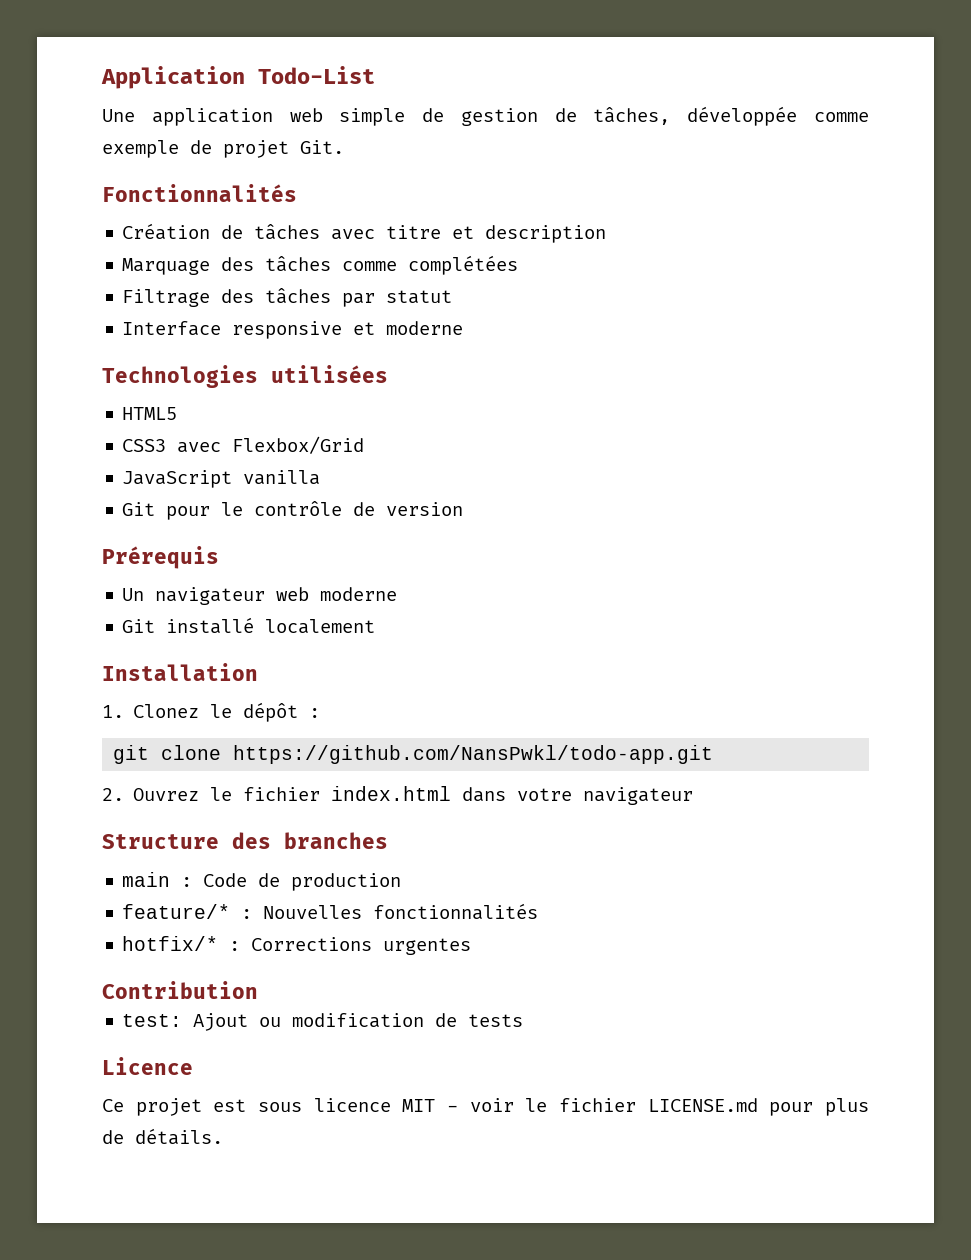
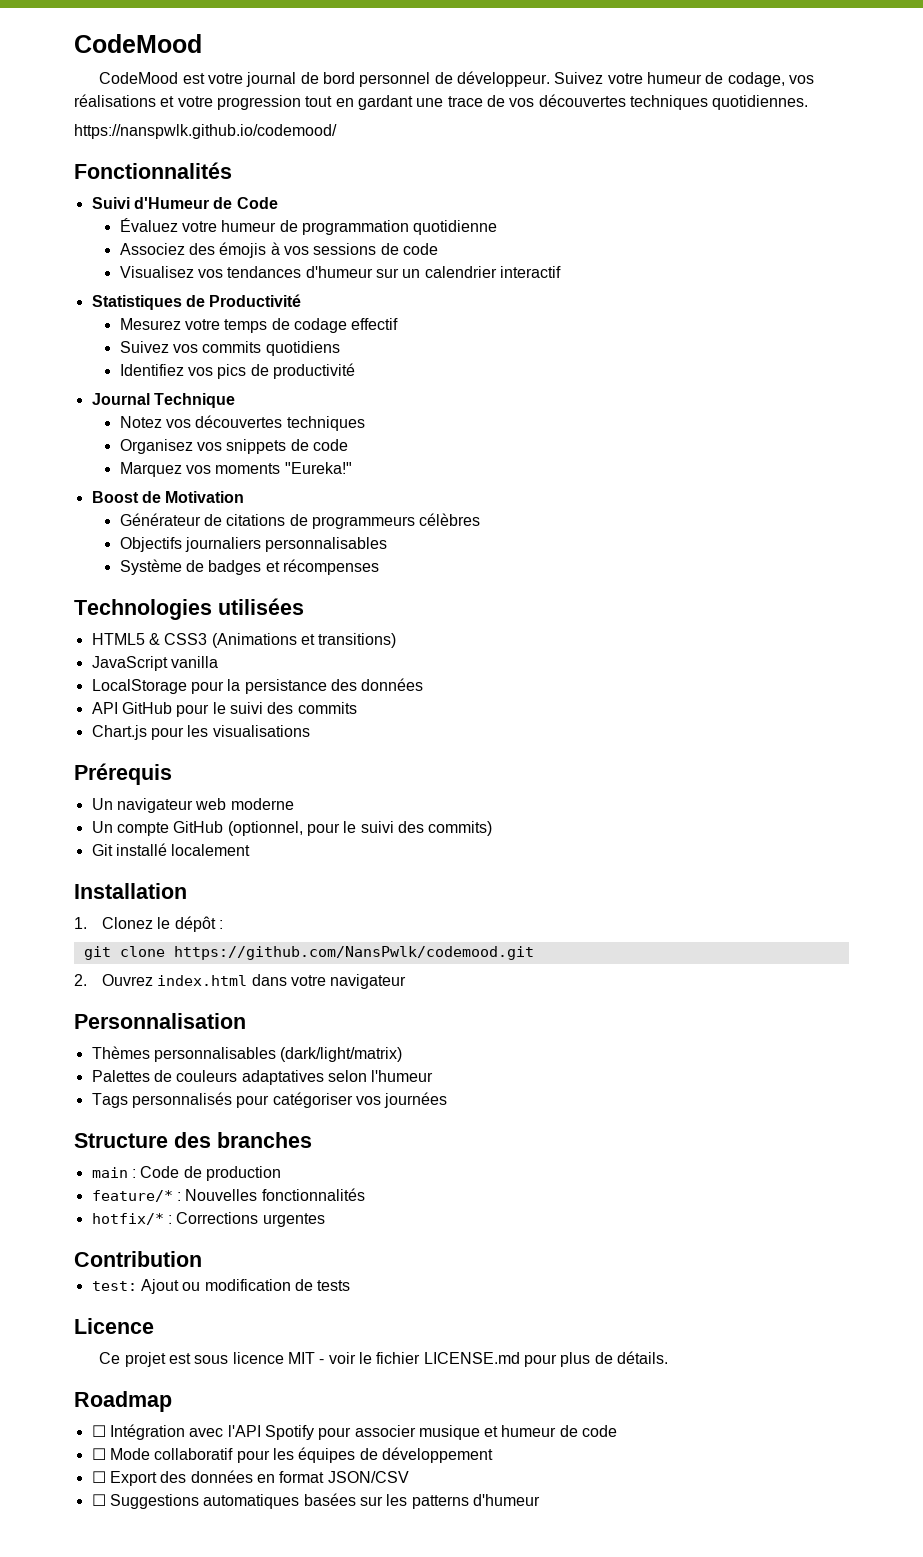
[101,66,375,89] [102,106,869,126] [102,140,344,158] [102,184,297,202] [122,223,607,243] [122,255,519,275] [122,288,453,307] [122,321,464,339] [102,365,388,388] [122,407,178,420] [122,436,365,454] [122,470,321,488] [122,501,464,520] Application Todo-List // Une application web simple de gestion de tâches, développée comme exemple de projet Git. // Fonctionnalités // Création de tâches avec titre et description // Marquage des tâches comme complétées // Filtrage des tâches par statut // Interface responsive et moderne // Technologies utilisées // HTML5 // CSS3 avec Flexbox/Grid // JavaScript vanilla // Git pour le contrôle de version -> [74,34,202,53] [99,71,814,87] [74,94,809,110] [74,124,337,139] [74,162,232,179] [91,197,278,209] [119,218,498,235] [119,242,438,258] [119,266,561,278] [91,294,302,310] [119,318,399,333] [119,341,340,356] [119,363,356,379] [91,393,235,408] [119,415,365,431] [119,439,349,454] [119,462,352,477] [91,491,245,503] [119,513,481,529] [119,537,388,552] [119,559,380,575] [74,598,304,620] [91,633,397,648] [91,656,218,671] [91,678,424,694] [91,702,357,717] [91,725,310,740] CodeMood // CodeMood est votre journal de bord personnel de développeur. Suivez votre humeur de codage, vos réalisations et votre progression tout en gardant une trace de vos découvertes techniques quotidiennes. // https://nanspwlk.github.io/codemood/ // Fonctionnalités // Suivi d'Humeur de Code // Évaluez votre humeur de programmation quotidienne // Associez des émojis à vos sessions de code // Visualisez vos tendances d'humeur sur un calendrier interactif // Statistiques de Productivité // Mesurez votre temps de codage effectif // Suivez vos commits quotidiens // Identifiez vos pics de productivité // Journal Technique // Notez vos découvertes techniques // Organisez vos snippets de code // Marquez vos moments "Eureka!" // Boost de Motivation // Générateur de citations de programmeurs célèbres // Objectifs journaliers personnalisables // Système de badges et récompenses // Technologies utilisées // HTML5 & CSS3 (Animations et transitions) // JavaScript vanilla // LocalStorage pour la persistance des données // API GitHub pour le suivi des commits // Chart.js pour les visualisations
(398, 594) none -> [91,821,493,836] // Un compte GitHub (optionnel, pour le suivi des commits)
[233,745,714,764] https://github.com/NansPwkl/todo-app.git -> [173,946,534,960] https://github.com/NansPwlk/codemood.git
[210,787,321,801] le fichier -> (154, 980) none
(694, 796) none -> [74,1013,246,1029] [91,1046,403,1062] [91,1070,434,1085] [91,1092,448,1108] // Personnalisation // Thèmes personnalisables (dark/light/matrix) // Palettes de couleurs adaptatives selon l'humeur // Tags personnalisés pour catégoriser vos journées
(223, 1136) none -> [74,1391,172,1412] [91,1424,618,1440] [91,1447,493,1463] [91,1470,409,1486] [91,1493,540,1509] // Roadmap // ☐ Intégration avec l'API Spotify pour associer musique et humeur de code // ☐ Mode collaboratif pour les équipes de développement // ☐ Export des données en format JSON/CSV // ☐ Suggestions automatiques basées sur les patterns d'humeur

